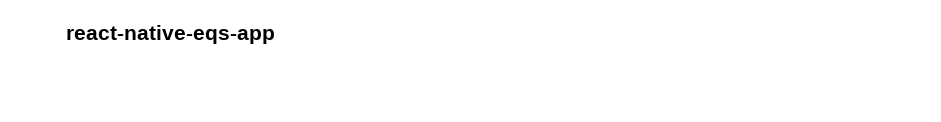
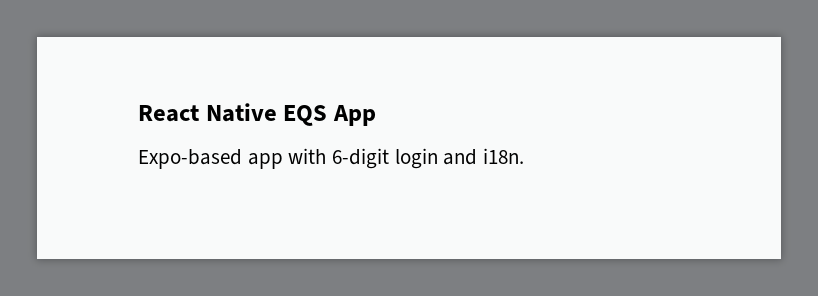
[66,25,275,44] react-native-eqs-app -> [138,103,376,126] [138,148,525,169] React Native EQS App // Expo-based app with 6-digit login and i18n.

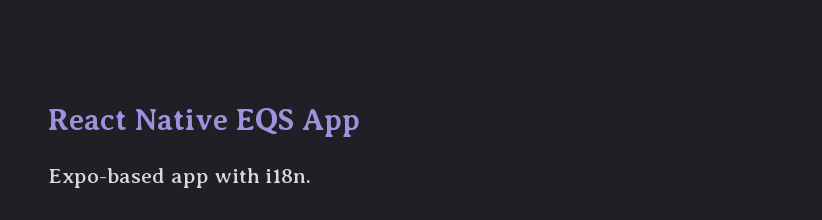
[332,148,478,169] 6-digit login and -> (260, 175) none

